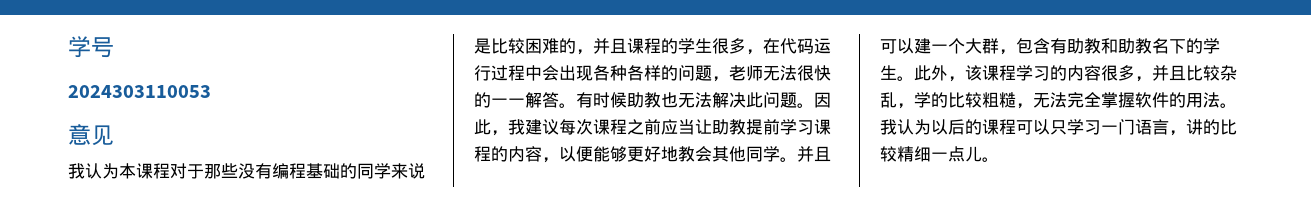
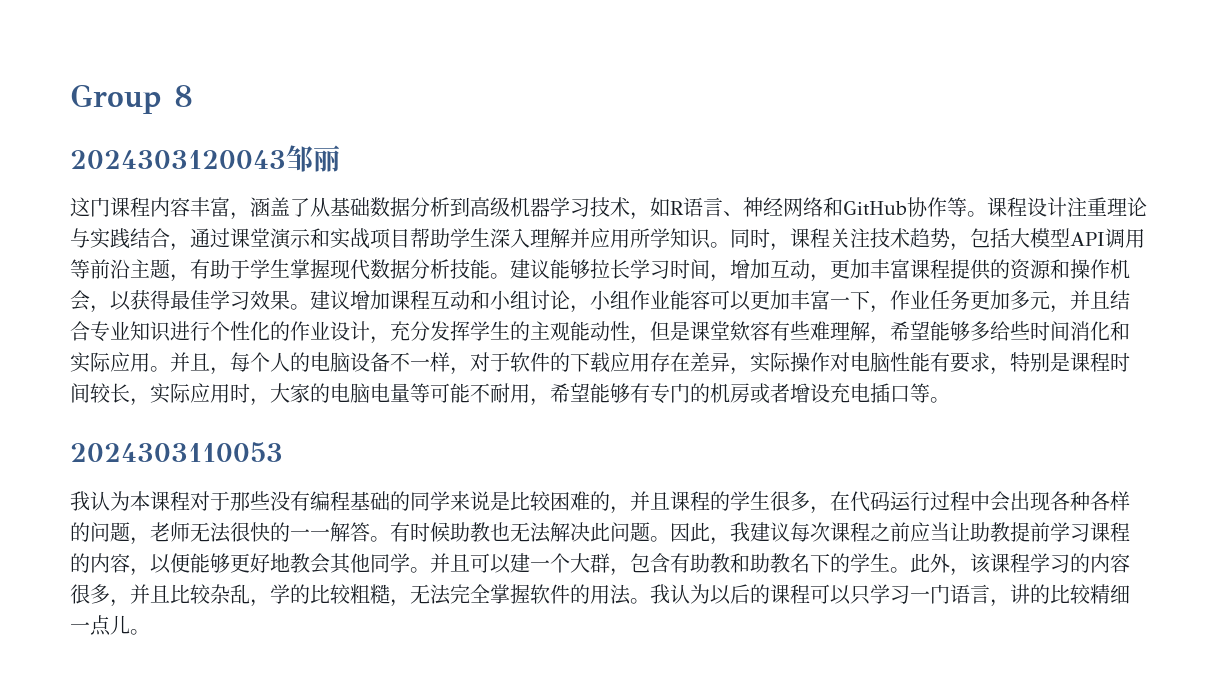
[68,36,114,58] 学号 -> [70,84,193,114] [70,145,340,172] [70,197,1147,220] [70,228,1145,251] [70,259,1130,282] [70,290,1130,313] [70,321,1130,344] [70,352,1130,375] [70,383,950,406] Group 8 // 2024303120043邹丽 // 这门课程内容丰富，涵盖了从基础数据分析到高级机器学习技术，如R语言、神经网络和GitHub协作等。课程设计注重理论与实践结合，通过课堂演示和实战项目帮助学生深入理解并应用所学知识。同时，课程关注技术趋势，包括大模型API调用等前沿主题，有助于学生掌握现代数据分析技能。建议能够拉长学习时间，增加互动，更加丰富课程提供的资源和操作机会，以获得最佳学习效果。建议增加课程互动和小组讨论，小组作业能容可以更加丰富一下，作业任务更加多元，并且结合专业知识进行个性化的作业设计，充分发挥学生的主观能动性，但是课堂欸容有些难理解，希望能够多给些时间消化和实际应用。并且，每个人的电脑设备不一样，对于软件的下载应用存在差异，实际操作对电脑性能有要求，特别是课程时间较长，实际应用时，大家的电脑电量等可能不耐用，希望能够有专门的机房或者增设充电插口等。
[68,124,114,146] // 意见 -> (283, 452) none

